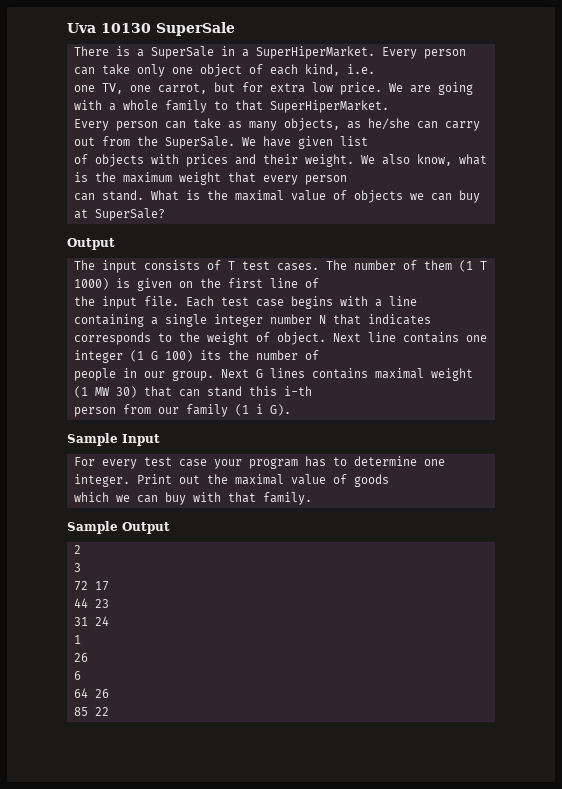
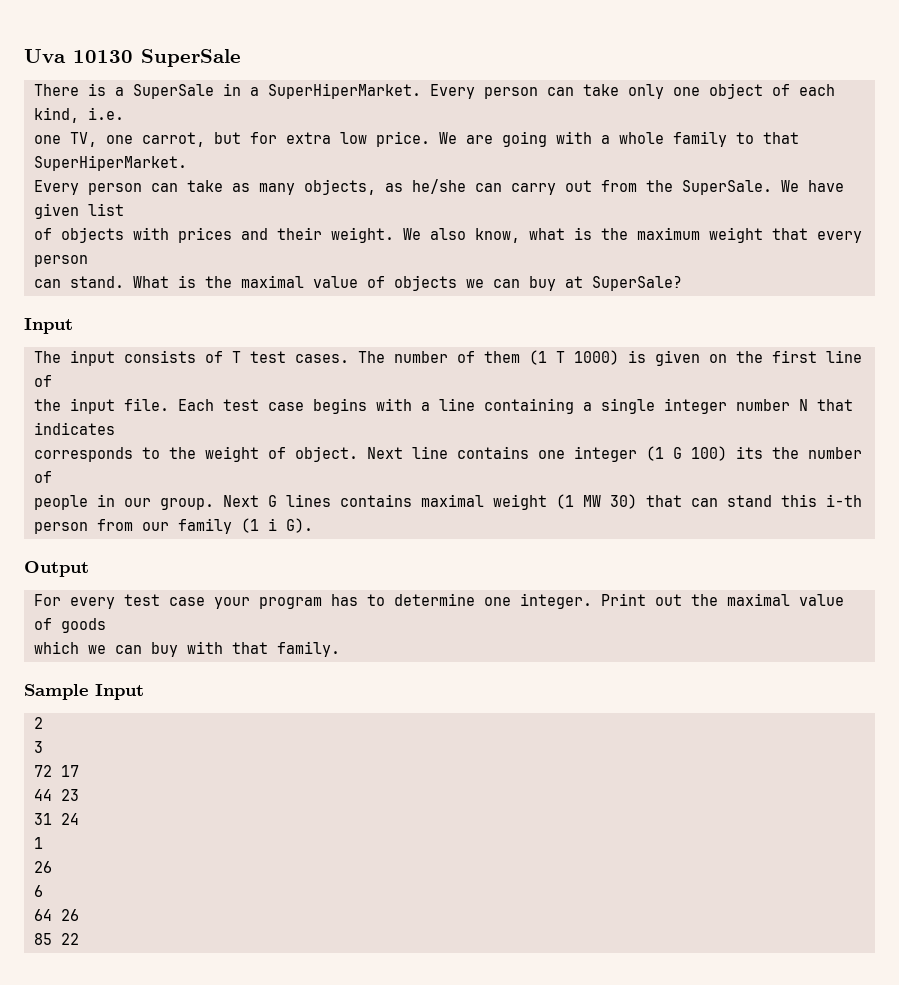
[67,238,115,250] Output -> [24,318,73,334] Input
[67,433,160,446] Sample Input -> [24,561,89,577] Output
[122,522,170,534] Output -> [95,684,144,700] Input

